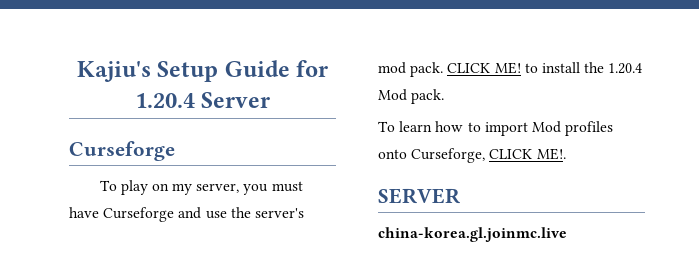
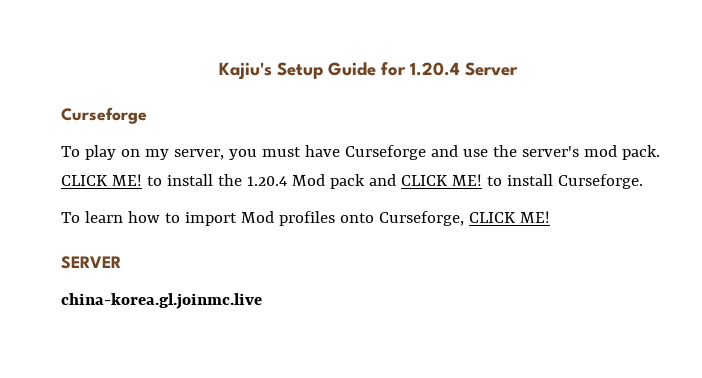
(444, 69) none -> (660, 152) //
[411,89,445,104] pack. -> [329,174,643,189] pack and CLICK ME! to install Curseforge.
[536,148,566,160] ME!. -> [519,211,550,223] ME!

